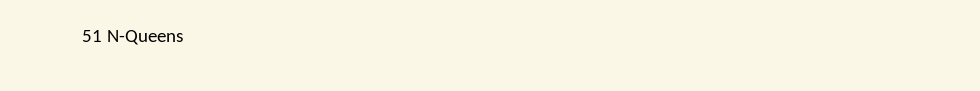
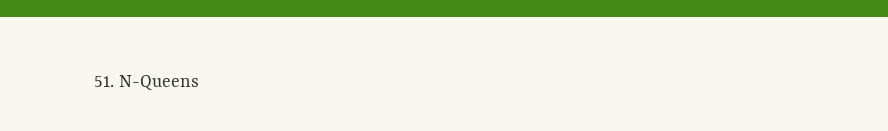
[82,30,102,42] 51 -> [94,76,114,87] 51.

